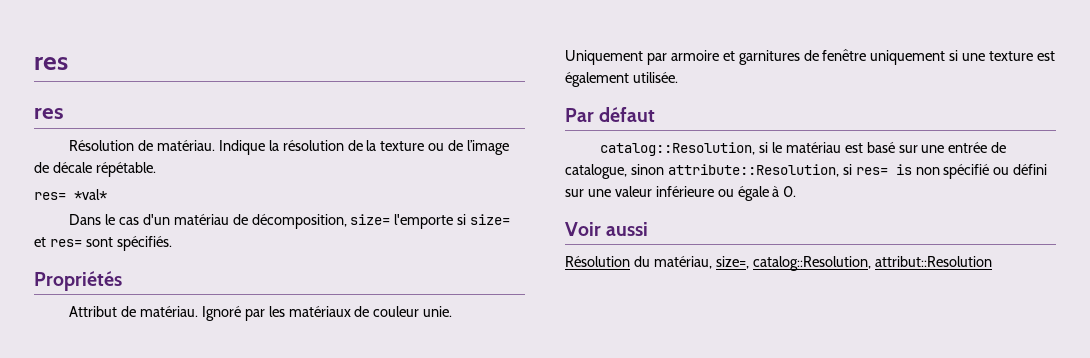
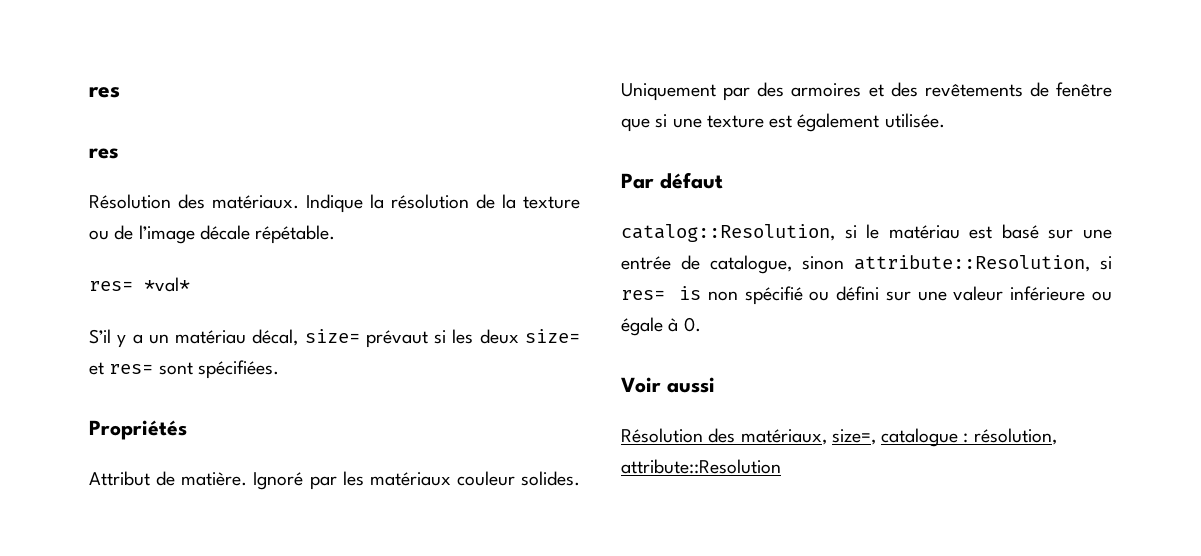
[137,140,215,151] de matériau. -> [178,194,299,209] des matériaux.
[34,162,49,173] de -> (195, 234) none
[69,214,467,229] Dans le cas d'un matériau de décomposition, size= l'emporte si -> [89,329,519,348] S’il y a un matériau décal, size= prévaut si les deux
[116,236,172,251] spécifiés. -> [197,360,279,379] spécifiées.
[139,306,198,317] matériau. -> [181,472,248,486] matière.
[354,306,453,317] [565,50,800,65] de couleur unie. Uniquement par armoire et garnitures -> [456,471,580,486] [621,82,1023,101] couleur solides. Uniquement par des armoires et des revêtements
[870,50,946,65] uniquement -> [621,118,650,132] que
[633,256,992,271] du matériau, size=, catalog::Resolution, attribut::Resolution -> [708,428,1057,447] [621,459,781,474] des matériaux, size=, catalogue : résolution, attribute::Resolution

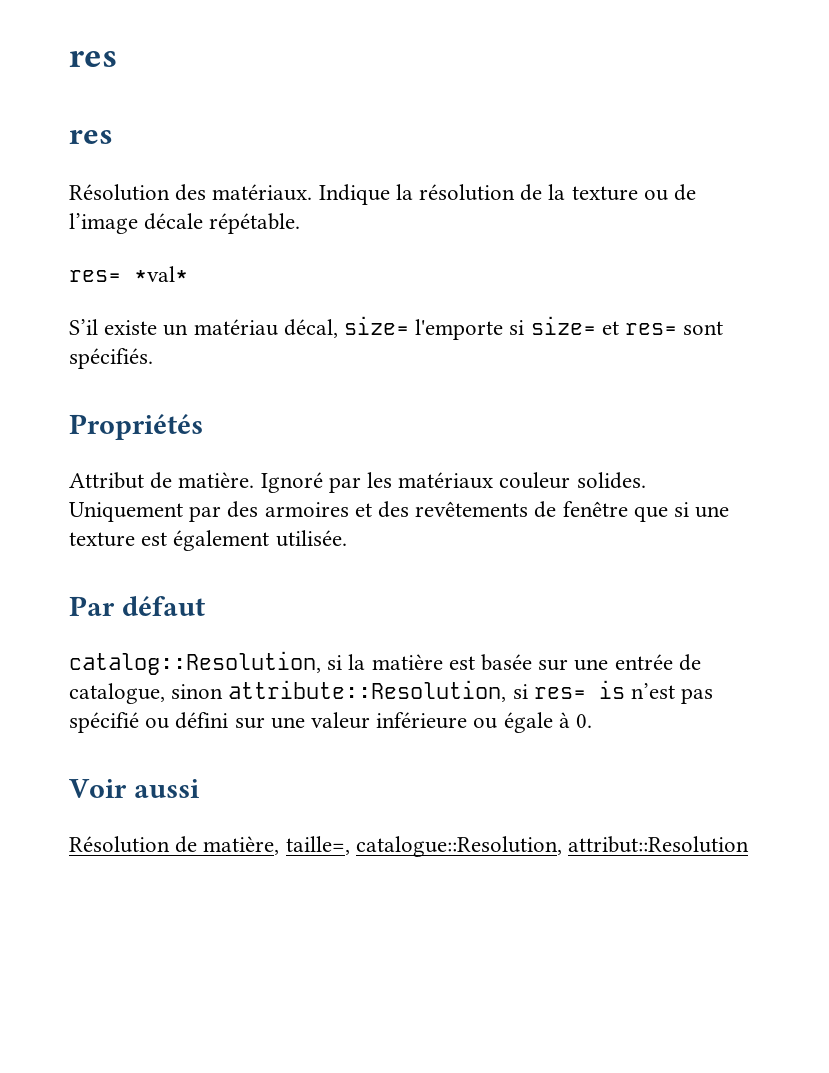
[117,334,143,348] y a -> [104,320,158,335] existe
[365,329,519,348] prévaut si les deux -> [415,319,525,340] l'emporte si
[197,360,279,379] spécifiées. -> [69,348,153,369] spécifiés.
[866,224,1039,239] le matériau est basé -> [348,654,533,671] la matière est basée
[707,291,738,301] non -> [631,683,714,704] n’est pas
[708,428,1057,447] [621,459,781,474] des matériaux, size=, catalogue : résolution, attribute::Resolution -> [175,836,750,857] de matière, taille=, catalogue::Resolution, attribut::Resolution

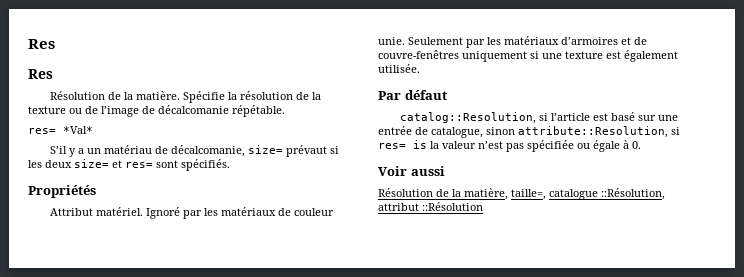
[69,51,117,67] [69,130,113,144] [69,184,390,205] res // res // Résolution des matériaux. Indique -> [28,39,55,49] [28,69,53,79] [49,91,225,103] Res // Res // Résolution de la matière. Spécifie
[144,213,204,230] décale -> [142,105,229,114] de décalcomanie
[134,266,188,282] *val* -> [63,126,93,134] *Val*
[104,316,525,340] existe un matériau décal, size= l'emporte si -> [68,145,339,157] [28,160,72,168] y a un matériau de décalcomanie, size= prévaut si les deux
[150,472,255,489] de matière. -> [95,207,143,216] matériel.
[499,472,646,489] [69,501,668,522] couleur solides. Uniquement par des armoires et des revêtements de fenêtre que -> [277,208,334,216] [378,36,647,48] [378,50,527,62] de couleur unie. Seulement par les matériaux d’armoires et de couvre-fenêtres uniquement
[348,654,533,671] la matière est basée -> [550,112,635,121] l’article est basé
[631,683,714,704] [69,712,468,733] n’est pas spécifié ou défini sur une valeur inférieure -> [430,140,574,152] la valeur n’est pas spécifiée
(198, 844) none -> [452,189,461,197] la
[355,836,750,857] catalogue::Resolution, attribut::Resolution -> [549,188,665,200] [378,202,483,211] catalogue ::Résolution, attribut ::Résolution

